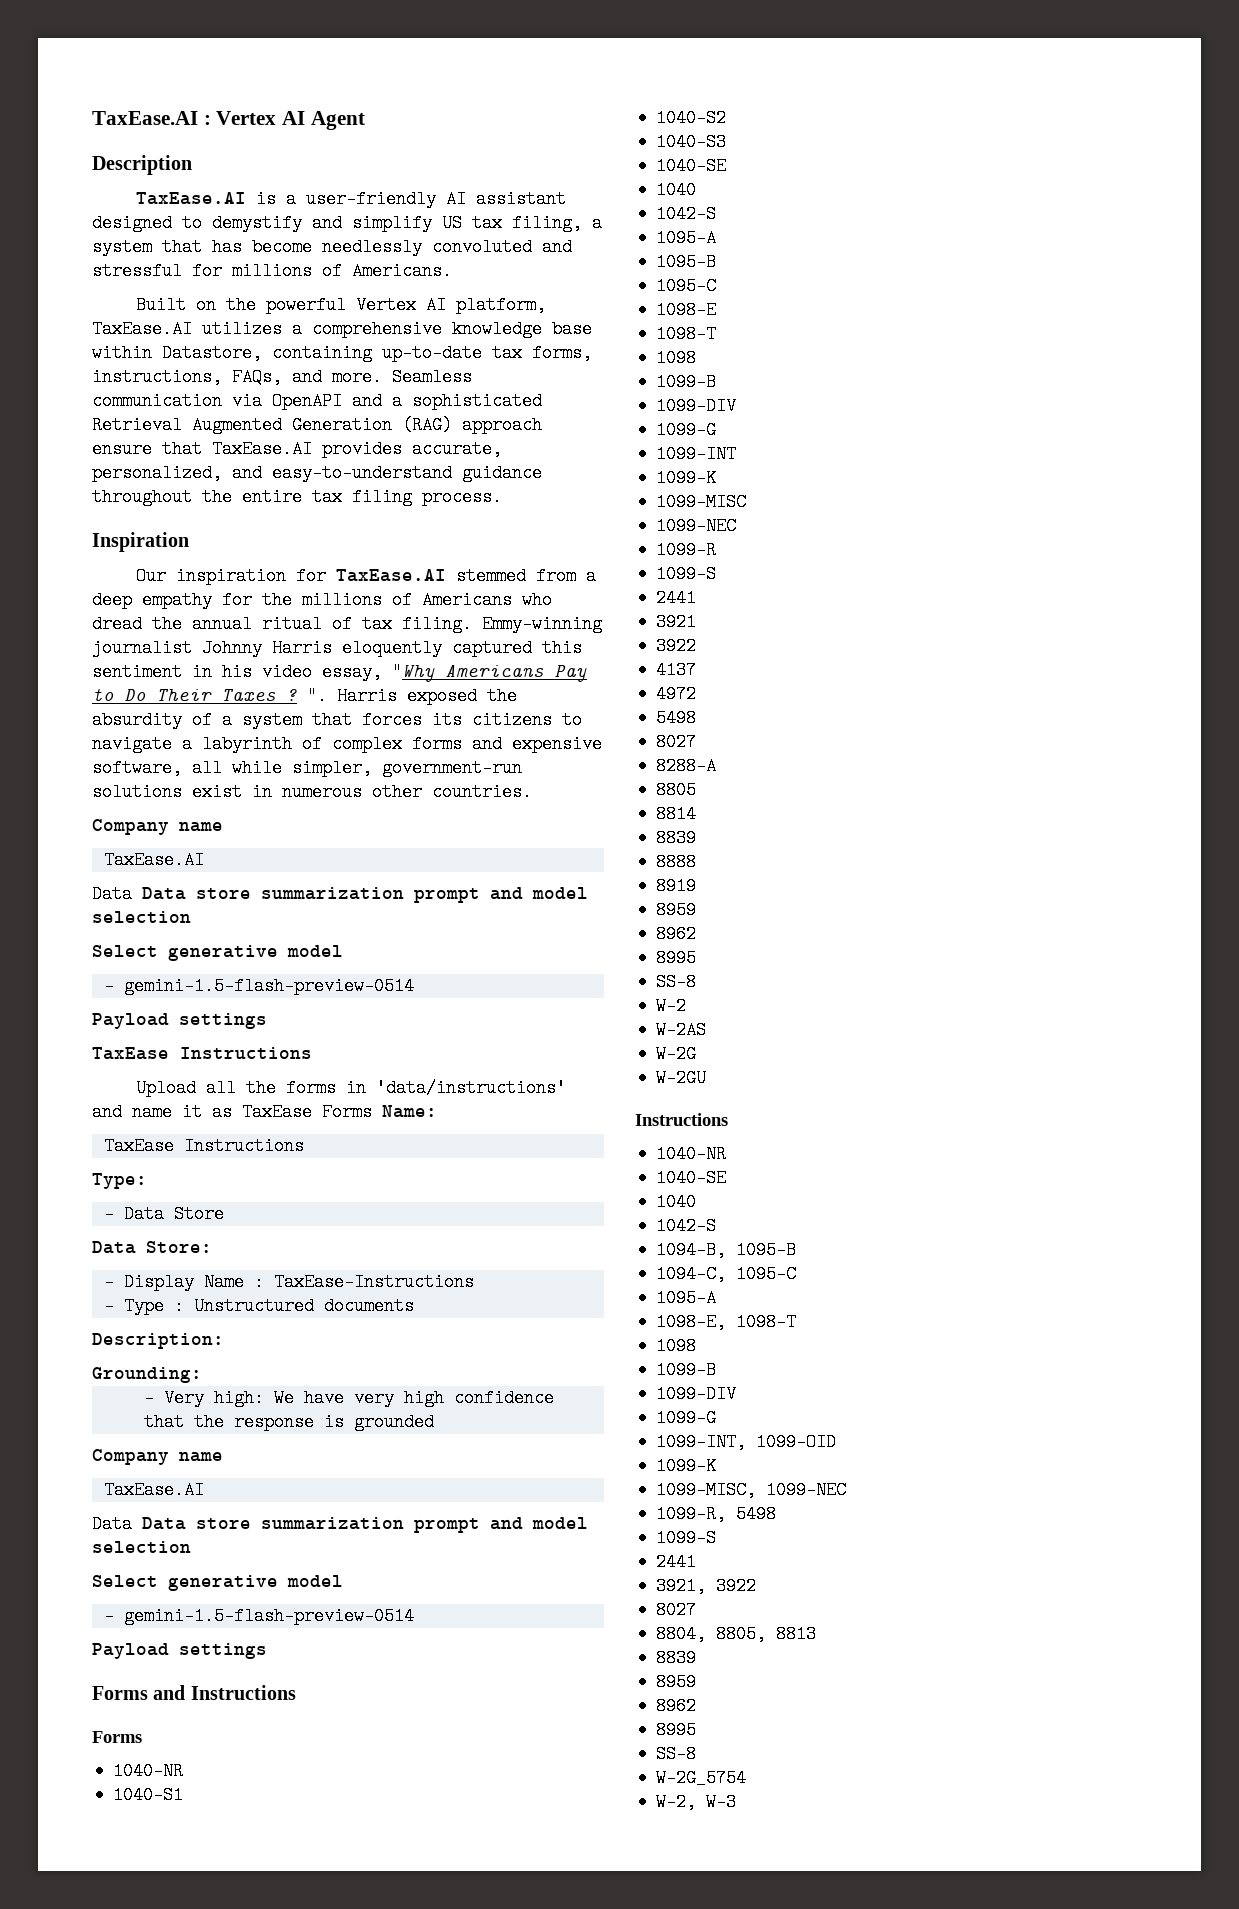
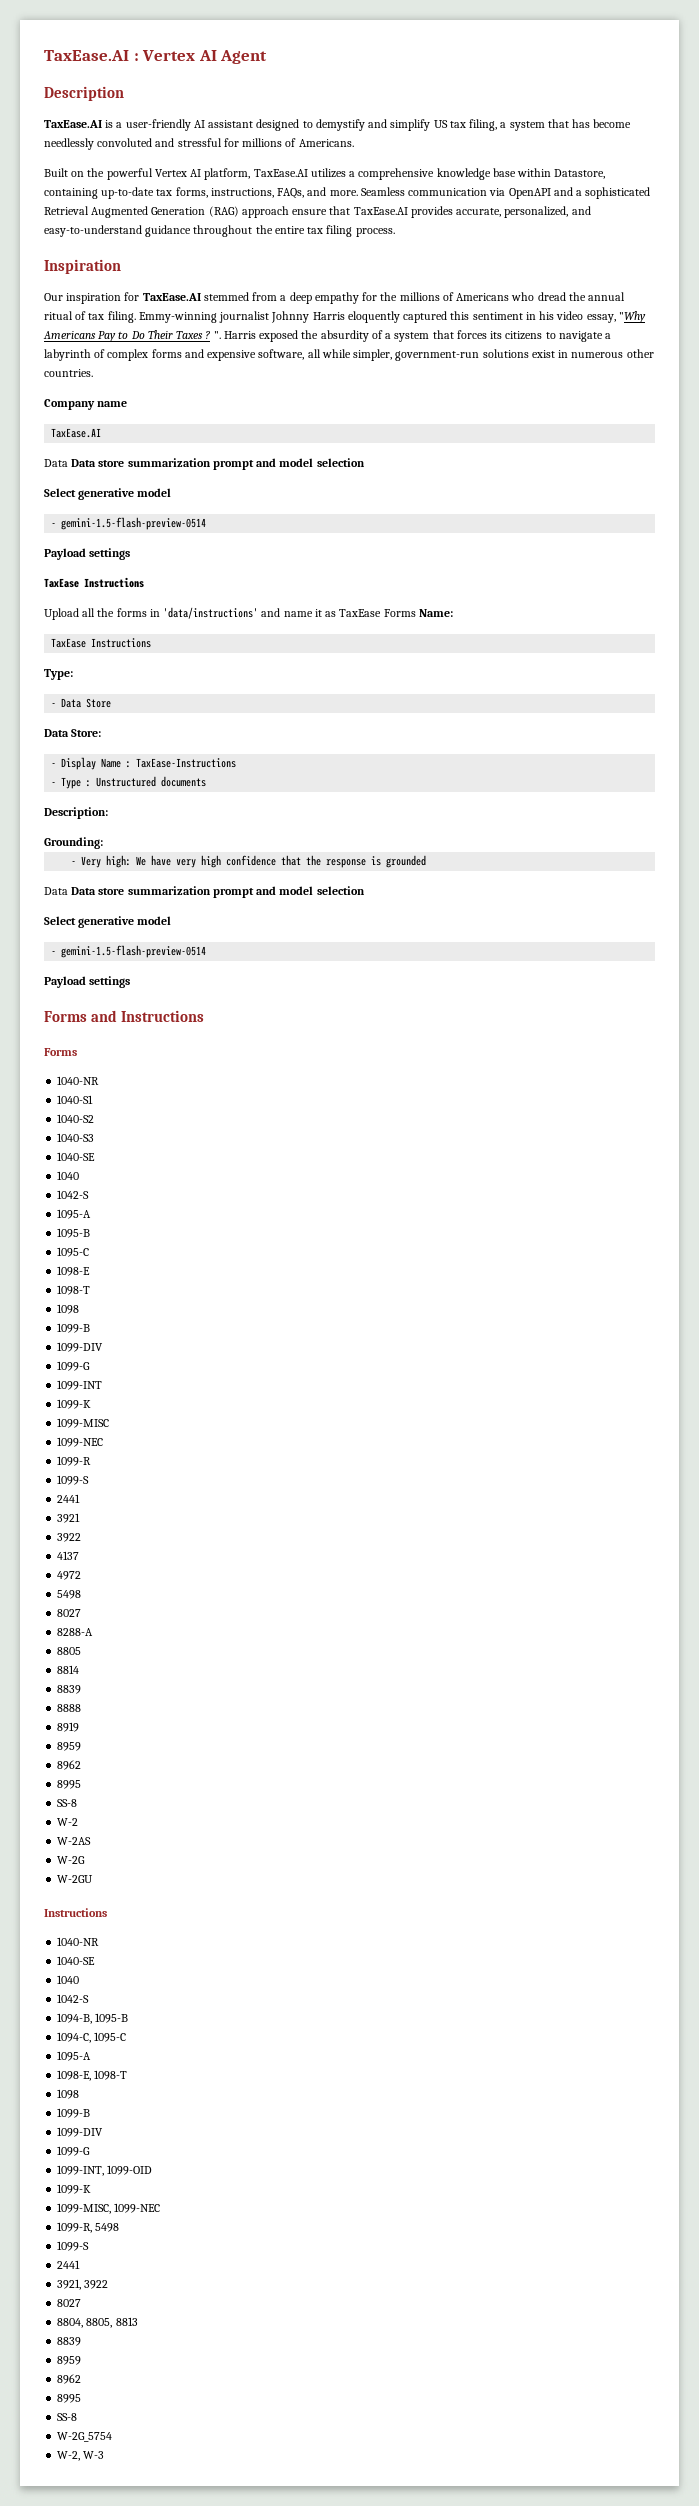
[92,1449,223,1465] [103,1481,204,1499] // Company name // TaxEase.AI -> (427, 861) none

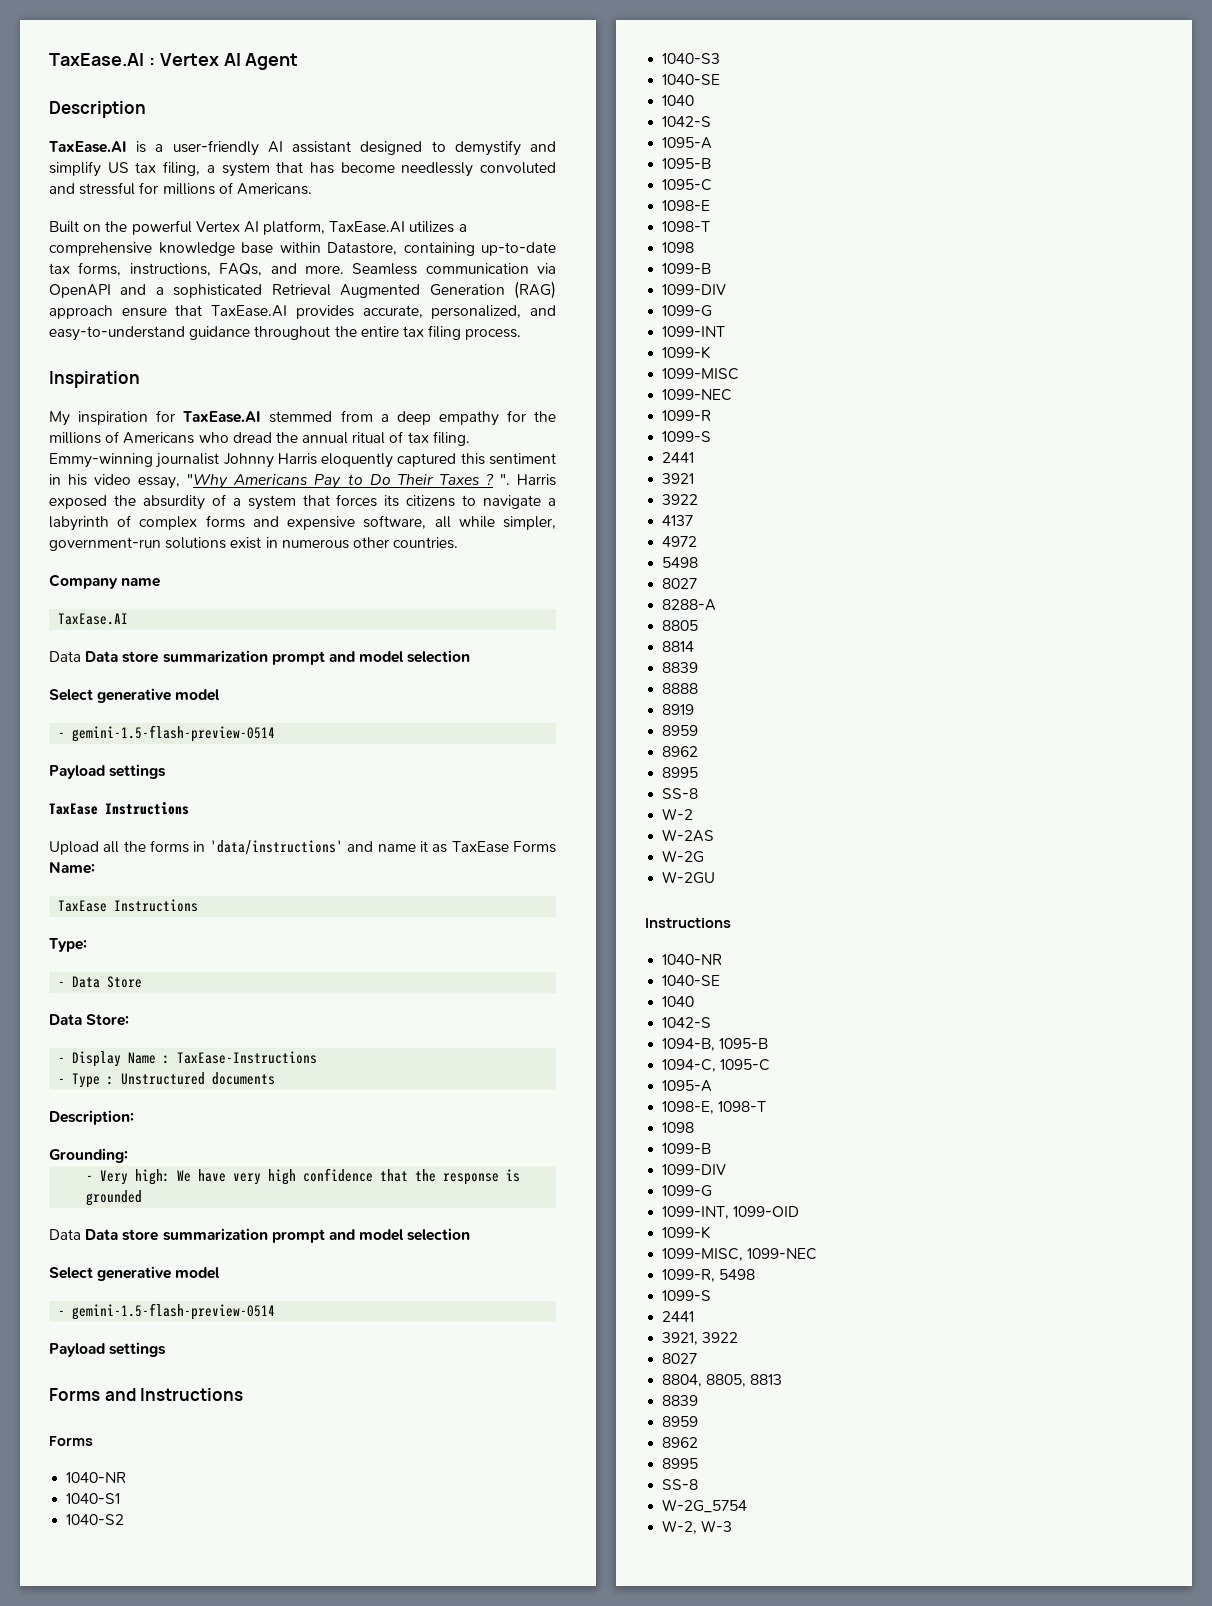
[44,293,63,301] Our -> [49,411,70,426] My

